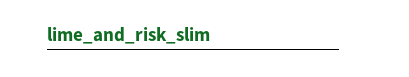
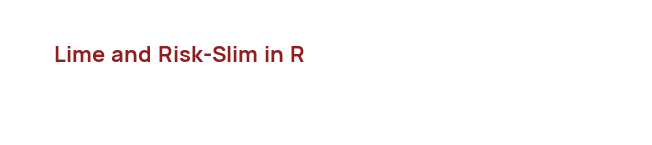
[47,27,210,44] lime_and_risk_slim -> [54,46,305,62] Lime and Risk-Slim in R

